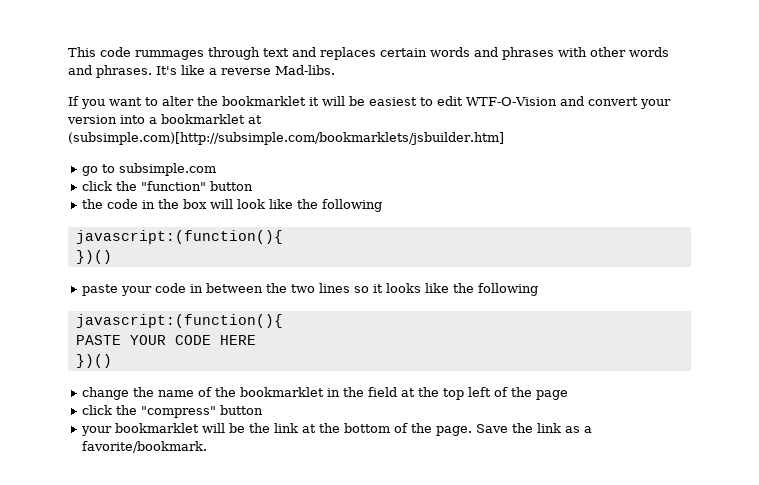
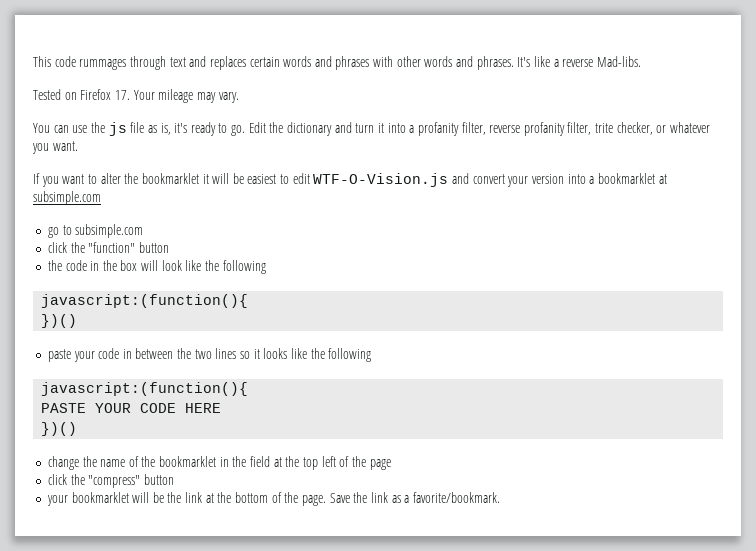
(335, 70) none -> [33,89,239,103] [33,122,711,136] [32,141,78,154] // Tested on Firefox 17. Your mileage may vary. // You can use the js file as is, it's ready to go. Edit the dictionary and turn it into a profanity filter, reverse profanity filter, trite checker, or whatever you want.
[466,97,557,106] WTF-O-Vision -> [313,173,449,187] WTF-O-Vision.js
[68,132,504,145] (subsimple.com)[http://subsimple.com/bookmarklets/jsbuilder.htm] -> [33,191,101,205] subsimple.com

